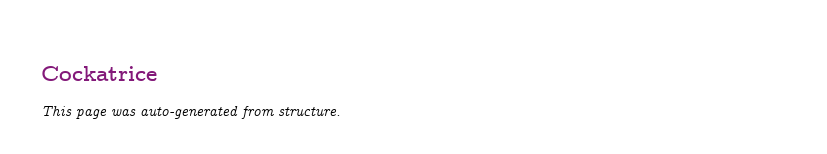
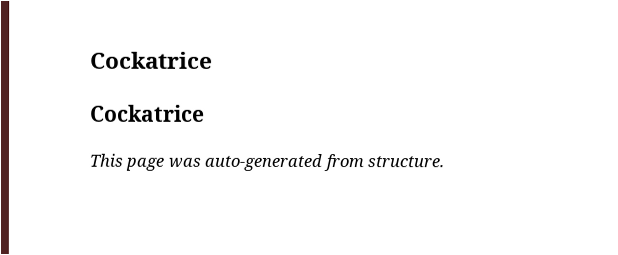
[41,66,157,81] Cockatrice -> [90,51,213,69] [90,104,205,122] Cockatrice // Cockatrice

